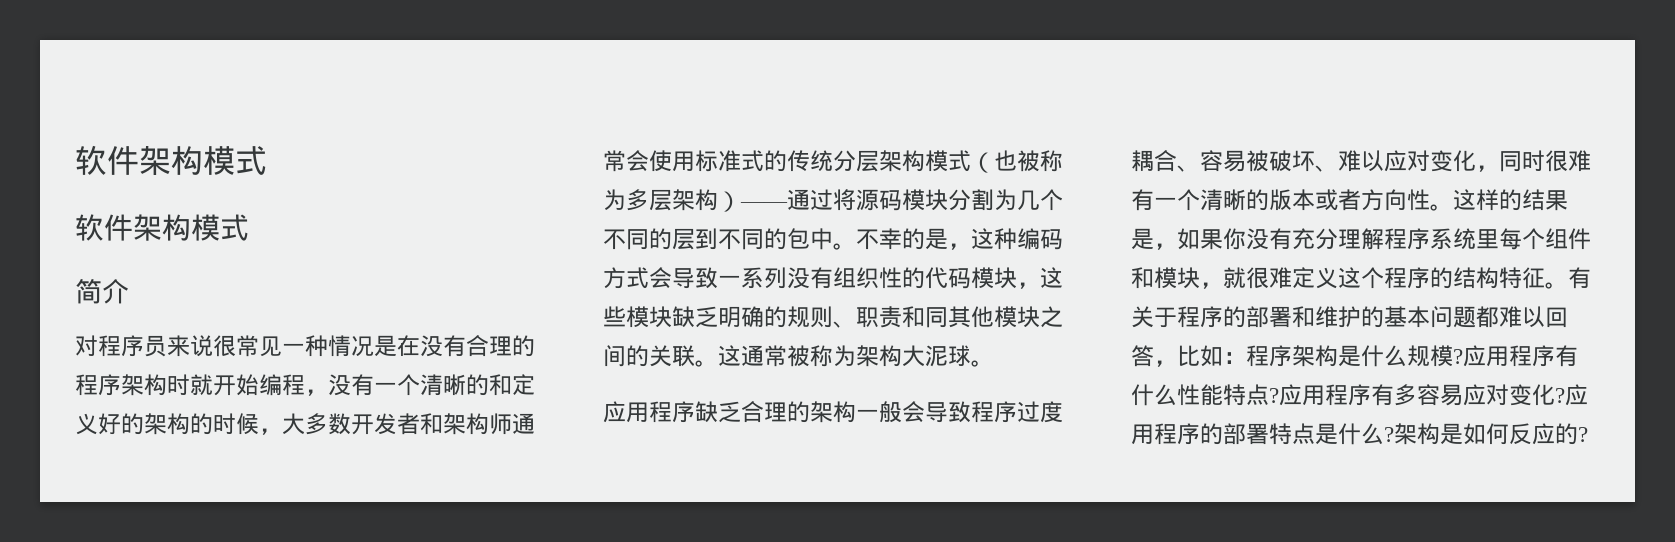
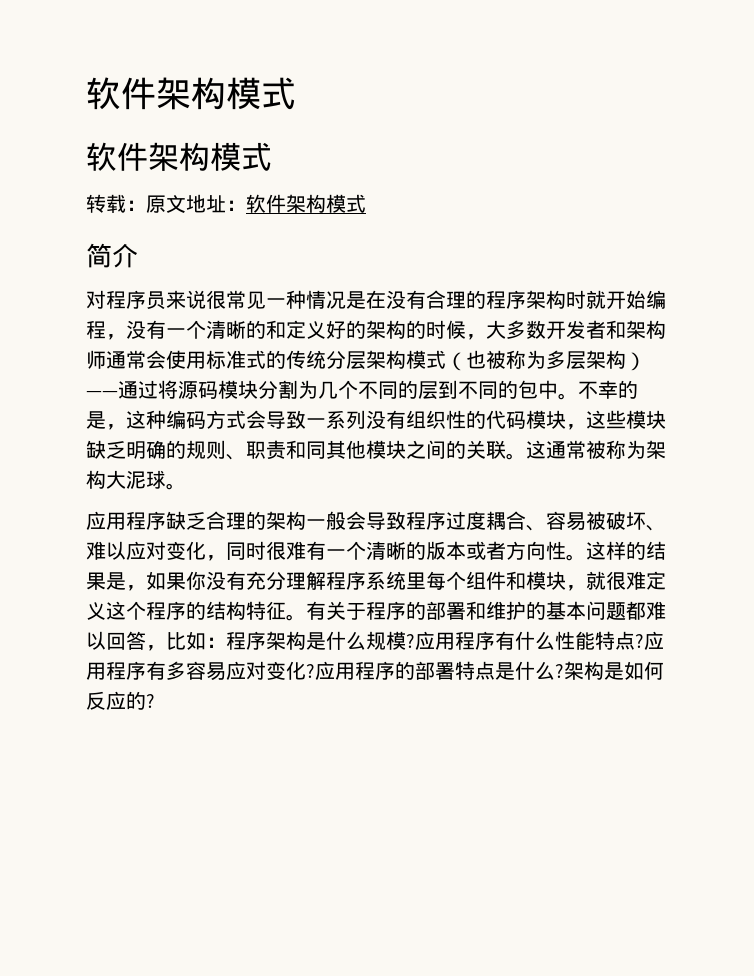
(249, 227) none -> [86,194,366,213] // 转载：原文地址：软件架构模式

